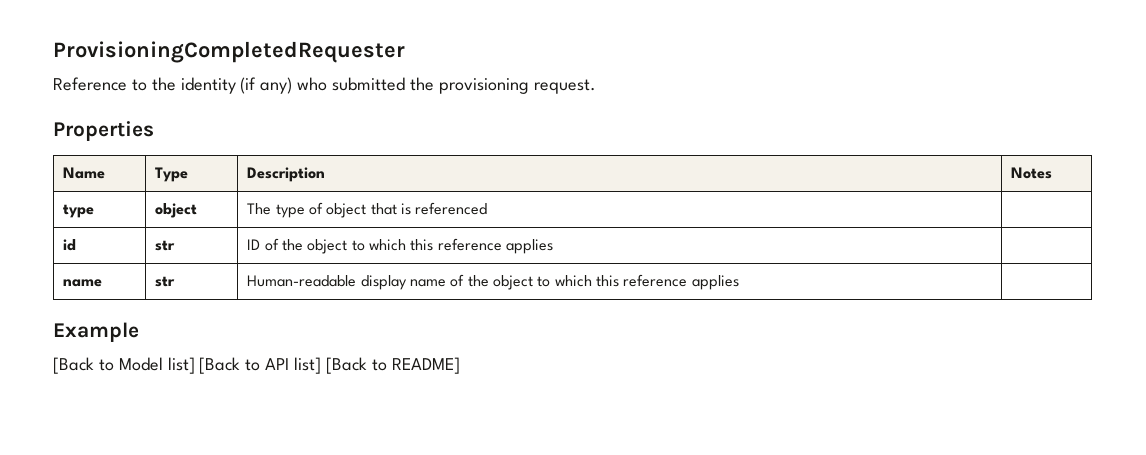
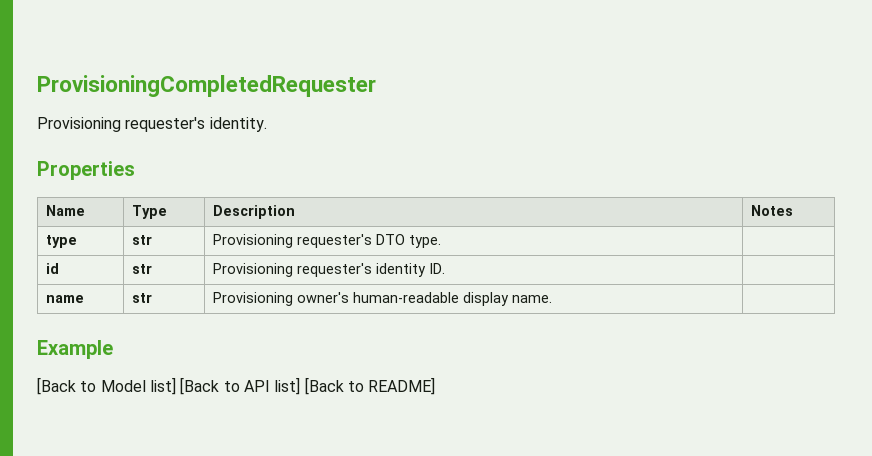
[53,77,596,94] Reference to the identity (if any) who submitted the provisioning request. -> [37,117,267,132] Provisioning requester's identity.
[155,203,198,218] [247,202,488,218] [63,239,77,251] [155,240,176,251] [247,238,553,254] [63,279,103,287] [155,276,176,287] [247,274,739,290] object | The type of object that is referenced | // id | str | ID of the object to which this reference applies | // name | str | Human-readable display name of the object to which this reference applies -> [132,235,153,245] [213,234,442,248] [46,263,60,274] [132,264,153,274] [213,263,446,277] [46,295,85,303] [132,293,153,303] [213,292,553,306] str | Provisioning requester's DTO type. | // id | str | Provisioning requester's identity ID. | // name | str | Provisioning owner's human-readable display name.

